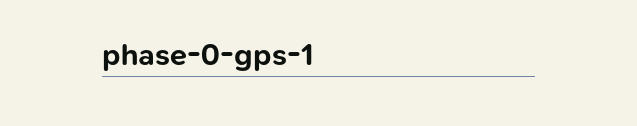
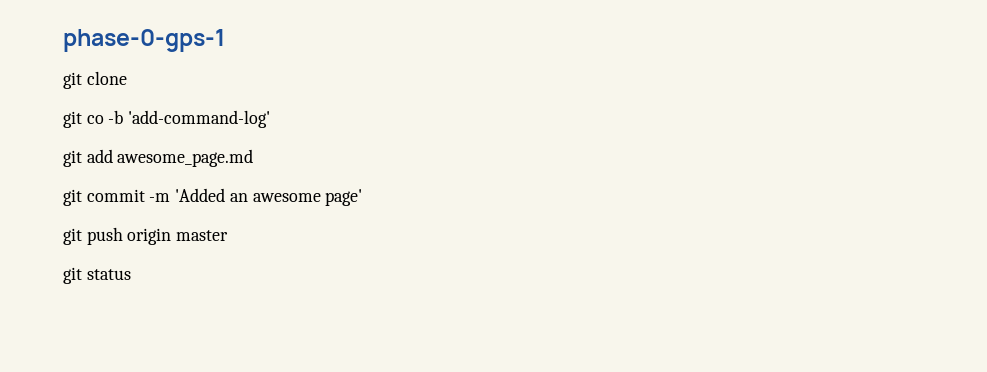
(314, 57) none -> [63,71,127,89] [63,110,271,128] [63,149,254,167] [63,188,363,206] [63,227,229,245] [63,267,131,284] // git clone // git co -b 'add-command-log' // git add awesome_page.md // git commit -m 'Added an awesome page' // git push origin master // git status

